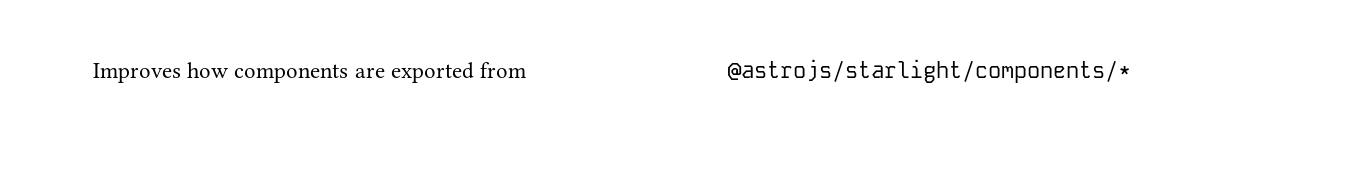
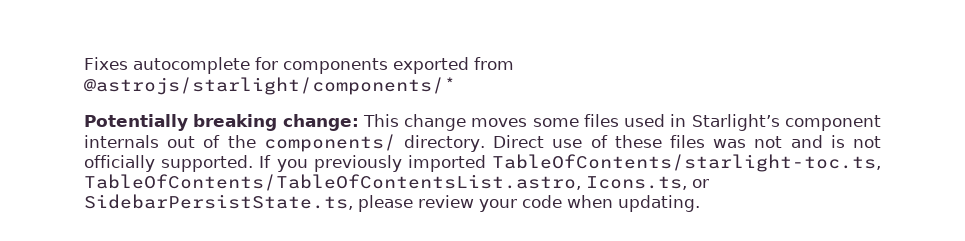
[93,62,385,83] Improves how components are -> [84,57,388,74] Fixes autocomplete for components
(1131, 71) none -> [84,114,881,131] [84,134,882,152] [84,154,881,172] [84,174,709,191] [84,194,700,212] // Potentially breaking change: This change moves some files used in Starlight’s component internals out of the components/ directory. Direct use of these files was not and is not officially supported. If you previously imported TableOfContents/starlight-toc.ts, TableOfContents/TableOfContentsList.astro, Icons.ts, or SidebarPersistState.ts, please review your code when updating.

